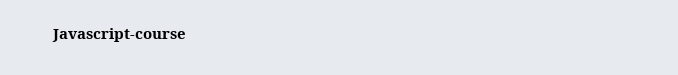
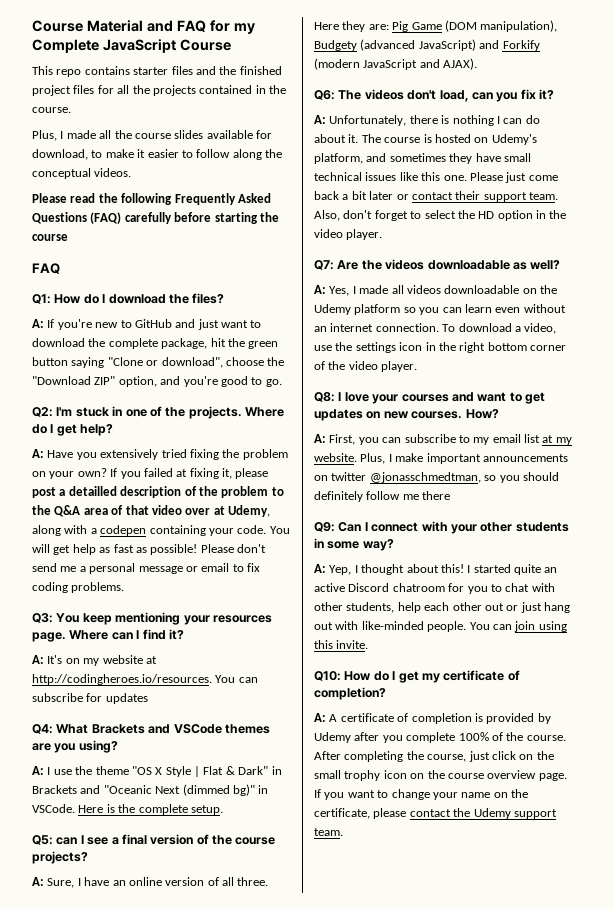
[52,28,186,42] Javascript-course -> [32,20,255,34] [32,39,231,53] [32,66,282,77] [32,85,286,96] [32,107,71,113] [32,130,272,141] [32,149,282,160] [32,168,132,179] [32,193,271,205] [32,212,279,224] [32,234,68,241] [32,263,60,274] [32,293,225,304] [32,319,262,330] [32,338,279,349] [32,357,285,368] [32,376,282,387] [32,406,284,419] [32,424,114,436] [32,449,288,460] [32,468,269,479] [32,486,284,498] [32,505,270,517] [32,525,290,536] [32,544,266,555] [32,563,260,574] [32,582,125,593] [32,612,272,625] [32,629,184,642] [32,655,157,666] [32,674,258,685] [32,693,148,704] [32,724,270,734] [32,740,118,753] [32,766,282,777] [32,784,269,796] [32,804,223,815] [32,834,276,845] [32,851,88,864] [32,877,269,888] [314,20,558,32] [314,39,540,51] [314,58,478,70] [314,89,554,102] [314,115,540,126] [314,134,537,145] [314,153,531,164] [314,172,558,183] [314,191,558,202] [314,210,567,221] [314,229,383,240] [314,259,561,270] [314,285,557,296] [314,304,566,315] [314,323,557,334] [314,342,566,353] [314,361,418,372] [314,392,545,404] [314,409,499,421] [314,434,572,445] [314,453,568,464] [314,472,559,483] [314,491,451,502] [314,521,569,534] [314,538,394,551] [314,564,558,575] [314,583,555,594] [314,602,570,613] [314,621,567,632] [314,640,369,649] [314,670,520,683] [314,687,386,700] [314,713,551,724] [314,732,566,743] [314,751,554,762] [314,770,567,781] [314,789,528,800] [314,808,557,819] [314,828,343,836] Course Material and FAQ for my Complete JavaScript Course // This repo contains starter files and the finished project files for all the projects contained in the course. // Plus, I made all the course slides available for download, to make it easier to follow along the conceptual videos. // Please read the following Frequently Asked Questions (FAQ) carefully before starting the course // FAQ // Q1: How do I download the files? // A: If you're new to GitHub and just want to download the complete package, hit the green button saying "Clone or download", choose the "Download ZIP" option, and you're good to go. // Q2: I'm stuck in one of the projects. Where do I get help? // A: Have you extensively tried fixing the problem on your own? If you failed at fixing it, please post a detailled description of the problem to the Q&A area of that video over at Udemy, along with a codepen containing your code. You will get help as fast as possible! Please don't send me a personal message or email to fix coding problems. // Q3: You keep mentioning your resources page. Where can I find it? // A: It's on my website at http://codingheroes.io/resources. You can subscribe for updates // Q4: What Brackets and VSCode themes are you using? // A: I use the theme "OS X Style | Flat & Dark" in Brackets and "Oceanic Next (dimmed bg)" in VSCode. Here is the complete setup. // Q5: can I see a final version of the course projects? // A: Sure, I have an online version of all three. Here they are: Pig Game (DOM manipulation), Budgety (advanced JavaScript) and Forkify (modern JavaScript and AJAX). // Q6: The videos don't load, can you fix it? // A: Unfortunately, there is nothing I can do about it. The course is hosted on Udemy's platform, and sometimes they have small technical issues like this one. Please just come back a bit later or contact their support team. Also, don't forget to select the HD option in the video player. // Q7: Are the videos downloadable as well? // A: Yes, I made all videos downloadable on the Udemy platform so you can learn even without an internet connection. To download a video, use the settings icon in the right bottom corner of the video player. // Q8: I love your courses and want to get updates on new courses. How? // A: First, you can subscribe to my email list at my website. Plus, I make important announcements on twitter @jonasschmedtman, so you should definitely follow me there // Q9: Can I connect with your other students in some way? // A: Yep, I thought about this! I started quite an active Discord chatroom for you to chat with other students, help each other out or just hang out with like-minded people. You can join using this invite. // Q10: How do I get my certificate of completion? // A: A certificate of completion is provided by Udemy after you complete 100% of the course. After completing the course, just click on the small trophy icon on the course overview page. If you want to change your name on the certificate, please contact the Udemy support team.

